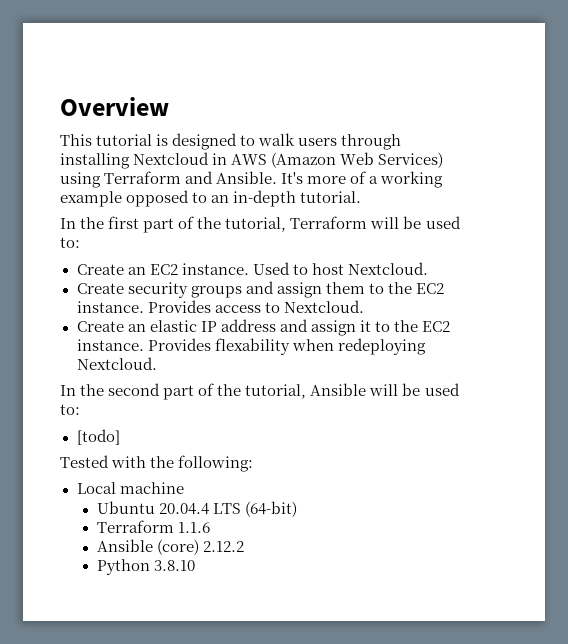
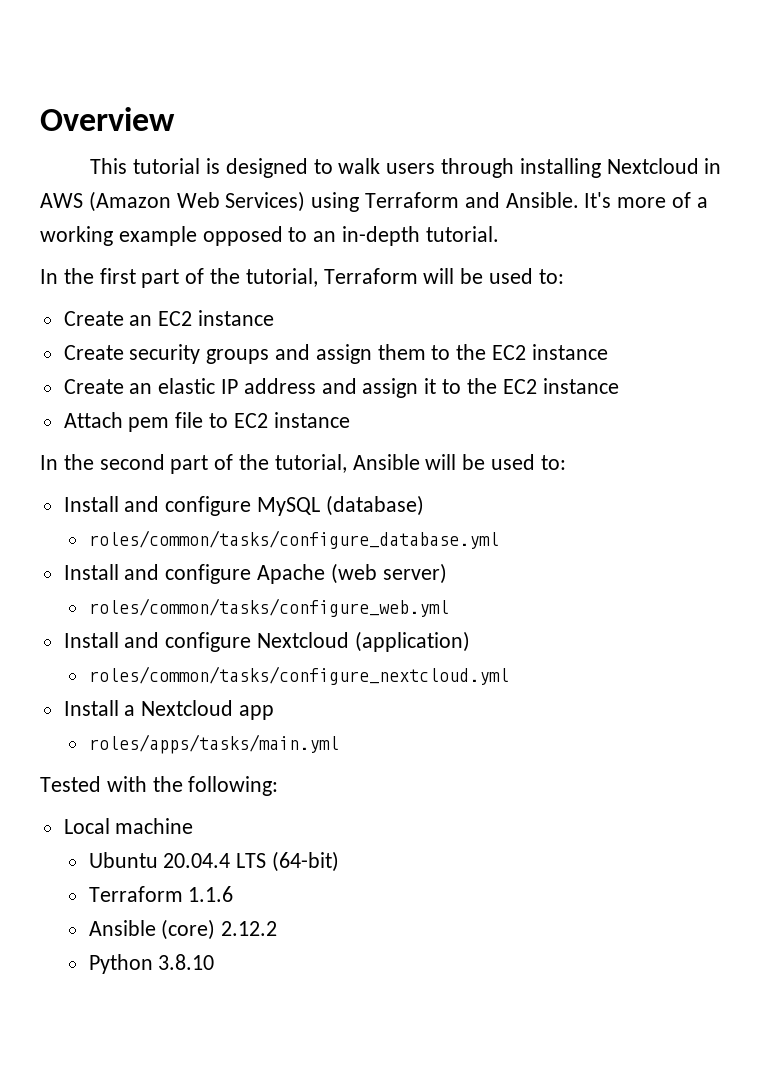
[181,262,428,275] instance. Used to host Nextcloud. -> [198,310,275,326] instance
[76,300,364,313] instance. Provides access to Nextcloud. -> [531,344,608,360] instance
[76,338,426,355] [76,357,157,370] instance. Provides flexability when redeploying Nextcloud. -> [542,378,619,394] [63,412,350,432] instance // Attach pem file to EC2 instance
[76,429,120,445] [todo] -> [63,495,424,516] [88,530,499,549] [63,563,447,584] [88,598,449,617] [63,631,470,652] [88,666,509,685] [63,700,275,720] [88,734,339,754] Install and configure MySQL (database) // roles/common/tasks/configure_database.yml // Install and configure Apache (web server) // roles/common/tasks/configure_web.yml // Install and configure Nextcloud (application) // roles/common/tasks/configure_nextcloud.yml // Install a Nextcloud app // roles/apps/tasks/main.yml

